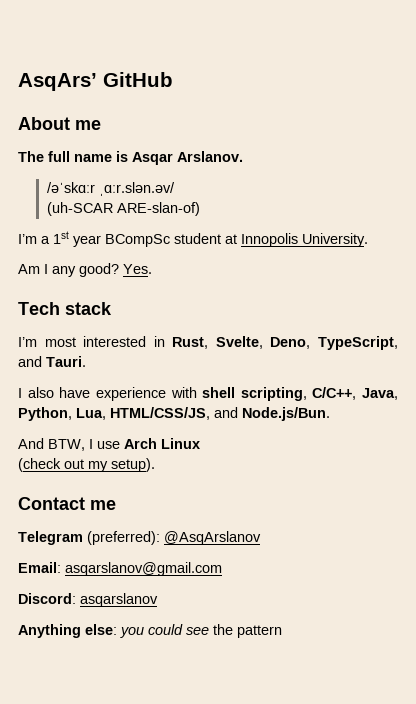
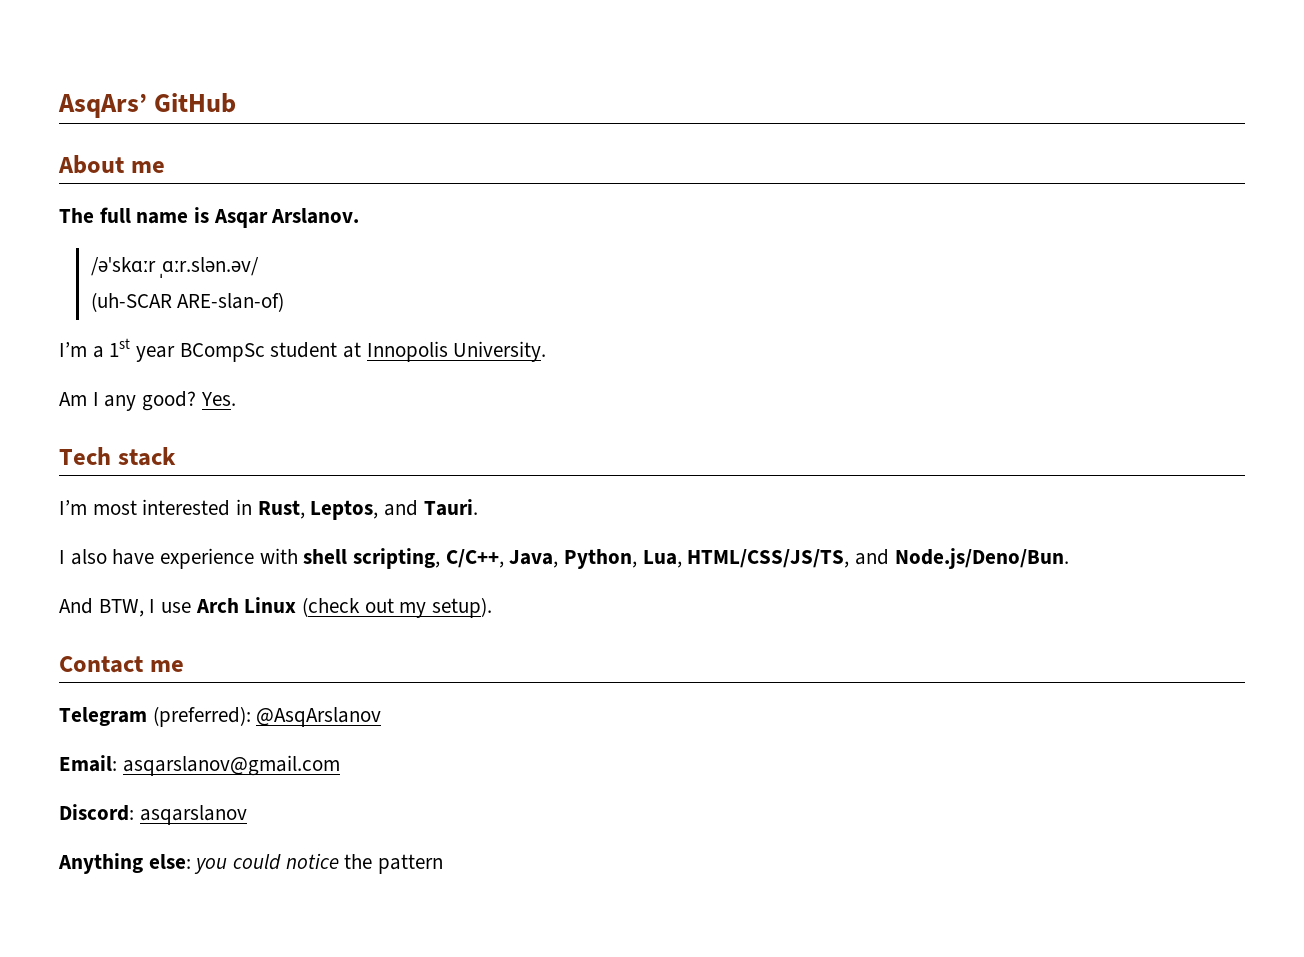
[215,336,398,350] Svelte, Deno, TypeScript, -> [310,500,379,520] Leptos,
[110,407,330,421] HTML/CSS/JS, and Node.js/Bun. -> [687,548,1069,569] HTML/CSS/JS/TS, and Node.js/Deno/Bun.
(200, 443) // -> (297, 605) none
[186,627,209,635] see -> [285,853,339,869] notice

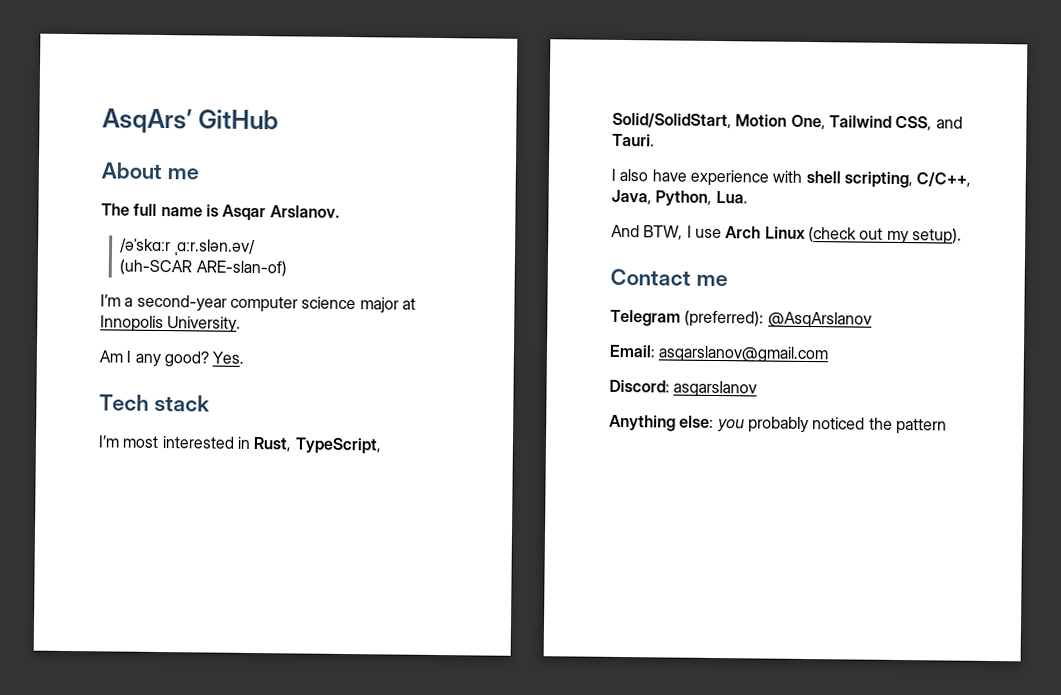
[109,338,338,362] 1st year BCompSc student -> [136,294,399,314] second-year computer science major
[310,500,379,520] Leptos, -> [294,437,382,455] [612,112,933,131] TypeScript, Solid/SolidStart, Motion One, Tailwind CSS,
[642,548,1069,569] Lua, HTML/CSS/JS/TS, and Node.js/Deno/Bun. -> [715,190,748,204] Lua.
[233,853,339,870] could notice -> [747,416,866,434] probably noticed

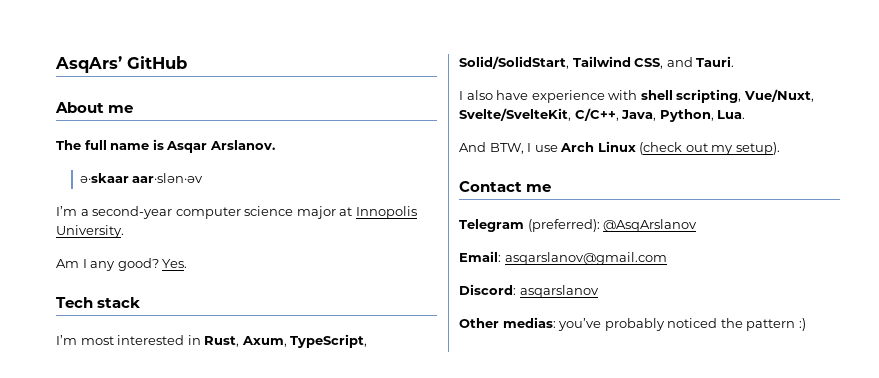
[120,237,256,257] [119,259,287,277] /əˈskɑːr ˌɑːr.slən.əv/ // (uh-SCAR ARE-slan-of) -> [79,173,204,183] ə·skaar aar·slən·əv
(293, 444) none -> [241,336,287,347] Axum,
[735,114,826,130] Motion One, -> (569, 62) none
(913, 180) none -> [743,89,814,102] [459,108,571,121] Vue/Nuxt, Svelte/SvelteKit,
[609,414,745,433] Anything else: you -> [459,317,602,331] Other medias: you’ve
(947, 426) none -> [798,318,806,331] :)

